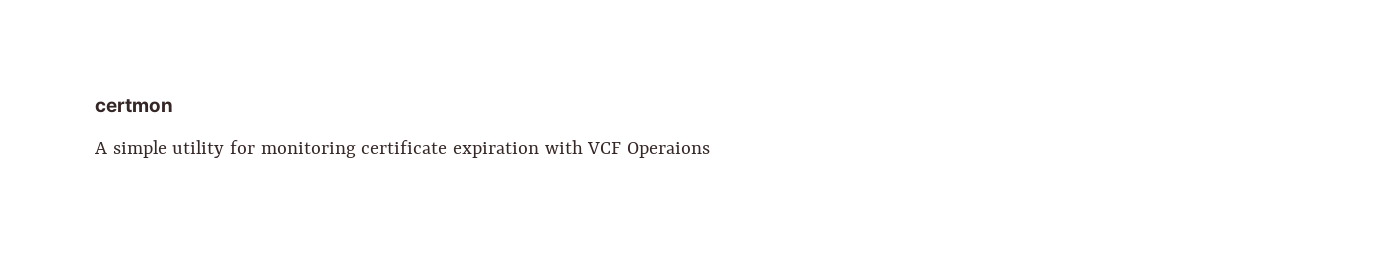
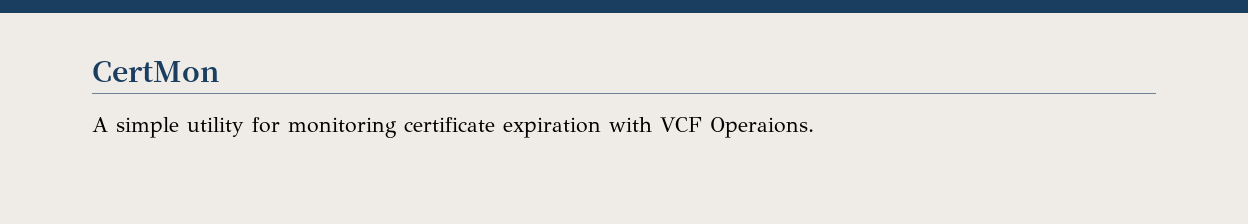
[95,99,173,113] certmon -> [92,61,220,82] CertMon
[627,142,711,158] Operaions -> [710,117,814,138] Operaions.

